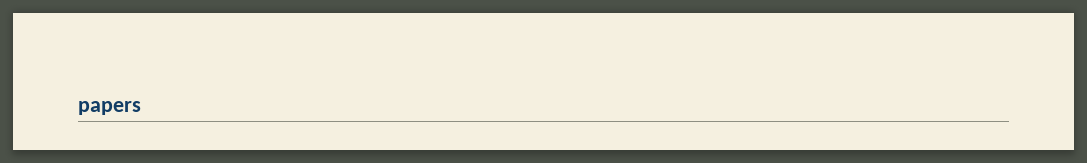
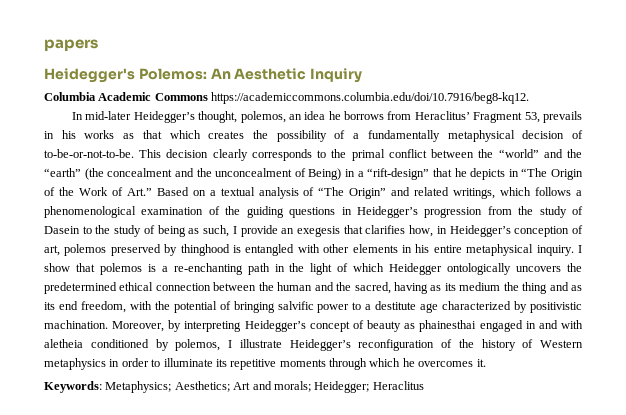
(141, 108) none -> [44,68,363,83] [44,92,530,104] [72,111,582,123] [44,130,584,142] [44,149,582,161] [44,168,583,180] [44,187,583,199] [44,206,584,218] [44,225,583,237] [44,244,582,256] [44,263,582,275] [44,282,582,294] [44,301,582,313] [44,320,583,332] [44,339,583,351] [44,358,486,370] [44,381,424,393] // Heidegger's Polemos: An Aesthetic Inquiry // Columbia Academic Commons https://academiccommons.columbia.edu/doi/10.7916/beg8-kq12. // In mid-later Heidegger’s thought, polemos, an idea he borrows from Heraclitus’ Fragment 53, prevails in his works as that which creates the possibility of a fundamentally metaphysical decision of to-be-or-not-to-be. This decision clearly corresponds to the primal conflict between the “world” and the “earth” (the concealment and the unconcealment of Being) in a “rift-design” that he depicts in “The Origin of the Work of Art.” Based on a textual analysis of “The Origin” and related writings, which follows a phenomenological examination of the guiding questions in Heidegger’s progression from the study of Dasein to the study of being as such, I provide an exegesis that clarifies how, in Heidegger’s conception of art, polemos preserved by thinghood is entangled with other elements in his entire metaphysical inquiry. I show that polemos is a re-enchanting path in the light of which Heidegger ontologically uncovers the predetermined ethical connection between the human and the sacred, having as its medium the thing and as its end freedom, with the potential of bringing salvific power to a destitute age characterized by positivistic machination. Moreover, by interpreting Heidegger’s concept of beauty as phainesthai engaged in and with aletheia conditioned by polemos, I illustrate Heidegger’s reconfiguration of the history of Western metaphysics in order to illuminate its repetitive moments through which he overcomes it. // Keywords: Metaphysics; Aesthetics; Art and morals; Heidegger; Heraclitus

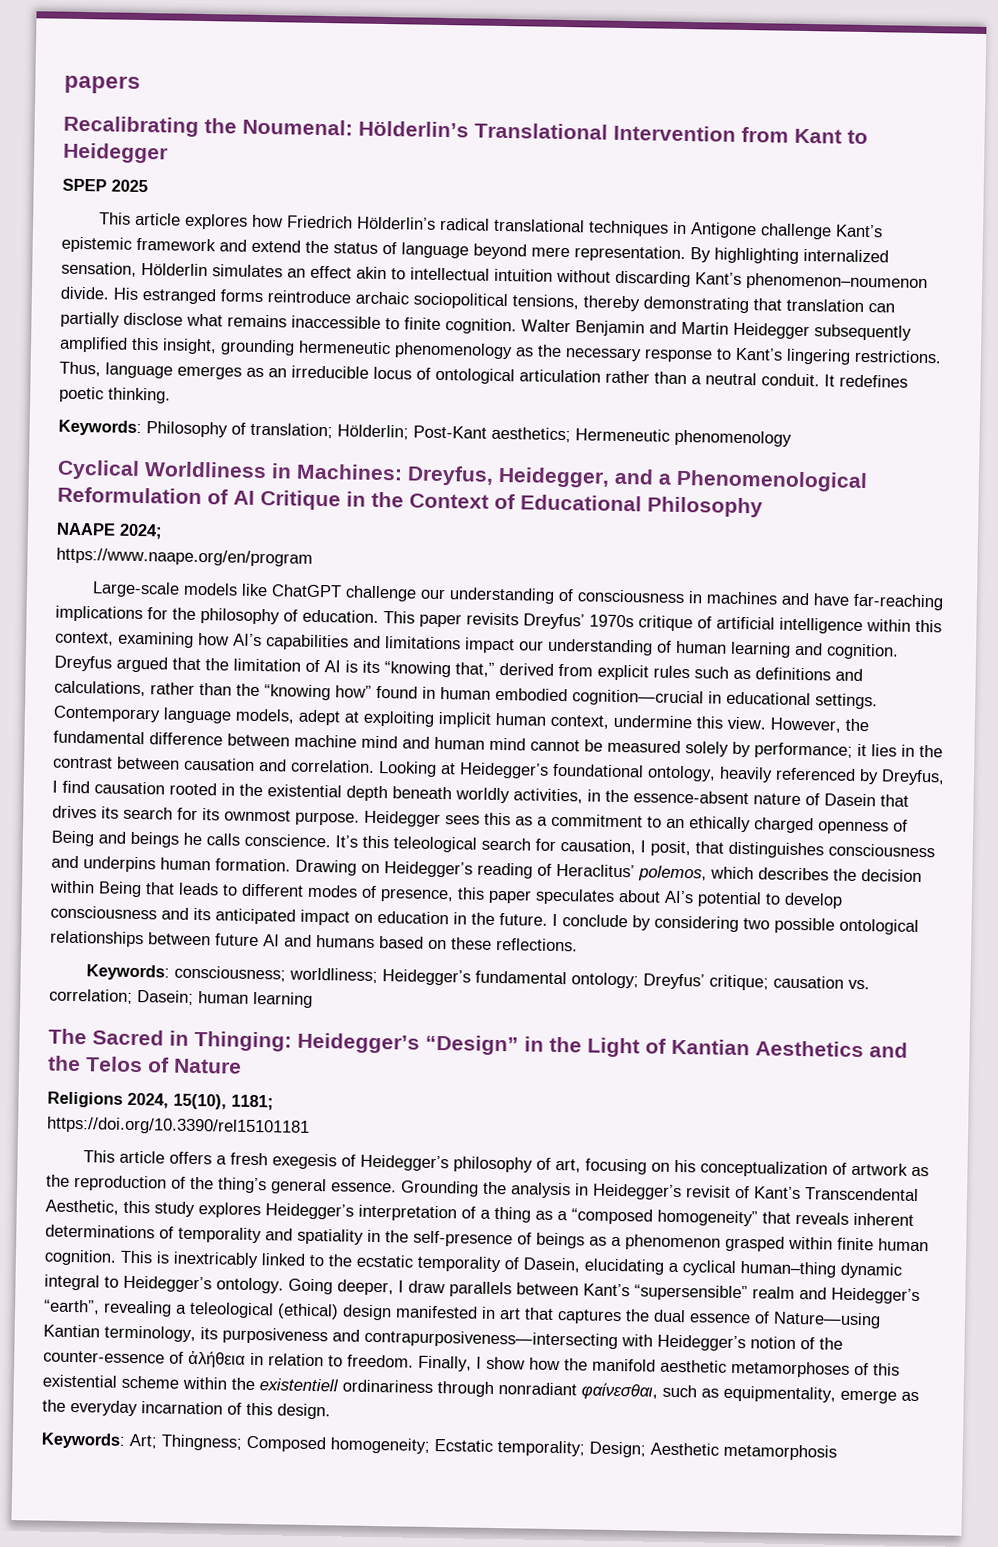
[44,68,363,83] [44,92,530,104] [72,111,582,123] [44,130,584,142] [44,149,582,161] [44,168,583,180] [44,187,583,199] [44,206,584,218] [44,225,583,237] [44,244,582,256] [44,263,582,275] [44,282,582,294] [44,301,582,313] [44,320,583,332] [44,339,583,351] [44,358,486,370] [44,381,424,393] Heidegger's Polemos: An Aesthetic Inquiry // Columbia Academic Commons https://academiccommons.columbia.edu/doi/10.7916/beg8-kq12. // In mid-later Heidegger’s thought, polemos, an idea he borrows from Heraclitus’ Fragment 53, prevails in his works as that which creates the possibility of a fundamentally metaphysical decision of to-be-or-not-to-be. This decision clearly corresponds to the primal conflict between the “world” and the “earth” (the concealment and the unconcealment of Being) in a “rift-design” that he depicts in “The Origin of the Work of Art.” Based on a textual analysis of “The Origin” and related writings, which follows a phenomenological examination of the guiding questions in Heidegger’s progression from the study of Dasein to the study of being as such, I provide an exegesis that clarifies how, in Heidegger’s conception of art, polemos preserved by thinghood is entangled with other elements in his entire metaphysical inquiry. I show that polemos is a re-enchanting path in the light of which Heidegger ontologically uncovers the predetermined ethical connection between the human and the sacred, having as its medium the thing and as its end freedom, with the potential of bringing salvific power to a destitute age characterized by positivistic machination. Moreover, by interpreting Heidegger’s concept of beauty as phainesthai engaged in and with aletheia conditioned by polemos, I illustrate Heidegger’s reconfiguration of the history of Western metaphysics in order to illuminate its repetitive moments through which he overcomes it. // Keywords: Metaphysics; Aesthetics; Art and morals; Heidegger; Heraclitus -> [63,115,868,145] [63,142,168,164] [62,178,148,193] [98,212,883,240] [61,236,889,264] [61,261,928,292] [60,286,895,314] [60,311,912,341] [59,336,942,365] [59,361,908,388] [59,386,171,404] [58,419,792,447] [57,459,868,493] [57,486,763,518] [56,522,163,540] [56,547,313,567] [91,581,944,611] [55,605,942,635] [55,631,899,660] [54,655,863,682] [54,680,878,710] [53,705,869,733] [53,730,943,759] [53,756,945,786] [52,780,909,807] [52,805,908,835] [51,830,935,859] [51,855,922,883] [49,880,843,909] [50,905,919,935] [50,930,578,952] [85,964,870,991] [49,988,313,1008] [48,1028,908,1058] [48,1055,242,1074] [47,1091,274,1111] [47,1116,310,1136] [82,1150,929,1178] [46,1174,919,1202] [45,1199,914,1227] [45,1224,929,1252] [44,1249,902,1279] [44,1274,920,1305] [43,1299,881,1329] [43,1324,843,1352] [43,1350,900,1378] [42,1374,919,1404] [42,1399,331,1420] [41,1432,837,1461] Recalibrating the Noumenal: Hölderlin’s Translational Intervention from Kant to Heidegger // SPEP 2025 // This article explores how Friedrich Hölderlin’s radical translational techniques in Antigone challenge Kant’s epistemic framework and extend the status of language beyond mere representation. By highlighting internalized sensation, Hölderlin simulates an effect akin to intellectual intuition without discarding Kant’s phenomenon–noumenon divide. His estranged forms reintroduce archaic sociopolitical tensions, thereby demonstrating that translation can partially disclose what remains inaccessible to finite cognition. Walter Benjamin and Martin Heidegger subsequently amplified this insight, grounding hermeneutic phenomenology as the necessary response to Kant’s lingering restrictions. Thus, language emerges as an irreducible locus of ontological articulation rather than a neutral conduit. It redefines poetic thinking. // Keywords: Philosophy of translation; Hölderlin; Post-Kant aesthetics; Hermeneutic phenomenology // Cyclical Worldliness in Machines: Dreyfus, Heidegger, and a Phenomenological Reformulation of AI Critique in the Context of Educational Philosophy // NAAPE 2024; // https://www.naape.org/en/program // Large-scale models like ChatGPT challenge our understanding of consciousness in machines and have far-reaching implications for the philosophy of education. This paper revisits Dreyfus’ 1970s critique of artificial intelligence within this context, examining how AI’s capabilities and limitations impact our understanding of human learning and cognition. Dreyfus argued that the limitation of AI is its “knowing that,” derived from explicit rules such as definitions and calculations, rather than the “knowing how” found in human embodied cognition—crucial in educational settings. Contemporary language models, adept at exploiting implicit human context, undermine this view. However, the fundamental difference between machine mind and human mind cannot be measured solely by performance; it lies in the contrast between causation and correlation. Looking at Heidegger’s foundational ontology, heavily referenced by Dreyfus, I find causation rooted in the existential depth beneath worldly activities, in the essence-absent nature of Dasein that drives its search for its ownmost purpose. Heidegger sees this as a commitment to an ethically charged openness of Being and beings he calls conscience. It’s this teleological search for causation, I posit, that distinguishes consciousness and underpins human formation. Drawing on Heidegger’s reading of Heraclitus’ polemos, which describes the decision within Being that leads to different modes of presence, this paper speculates about AI’s potential to develop consciousness and its anticipated impact on education in the future. I conclude by considering two possible ontological relationships between future AI and humans based on these reflections. // Keywords: consciousness; worldliness; Heidegger’s fundamental ontology; Dreyfus’ critique; causation vs. correlation; Dasein; human learning // The Sacred in Thinging: Heidegger’s “Design” in the Light of Kantian Aesthetics and the Telos of Nature // Religions 2024, 15(10), 1181; // https://doi.org/10.3390/rel15101181 // This article offers a fresh exegesis of Heidegger’s philosophy of art, focusing on his conceptualization of artwork as the reproduction of the thing’s general essence. Grounding the analysis in Heidegger’s revisit of Kant’s Transcendental Aesthetic, this study explores Heidegger’s interpretation of a thing as a “composed homogeneity” that reveals inherent determinations of temporality and spatiality in the self-presence of beings as a phenomenon grasped within finite human cognition. This is inextricably linked to the ecstatic temporality of Dasein, elucidating a cyclical human–thing dynamic integral to Heidegger’s ontology. Going deeper, I draw parallels between Kant’s “supersensible” realm and Heidegger’s “earth”, revealing a teleological (ethical) design manifested in art that captures the dual essence of Nature—using Kantian terminology, its purposiveness and contrapurposiveness—intersecting with Heidegger’s notion of the counter-essence of ἀλήθεια in relation to freedom. Finally, I show how the manifold aesthetic metamorphoses of this existential scheme within the existentiell ordinariness through nonradiant φαίνεσθαι, such as equipmentality, emerge as the everyday incarnation of this design. // Keywords: Art; Thingness; Composed homogeneity; Ecstatic temporality; Design; Aesthetic metamorphosis

